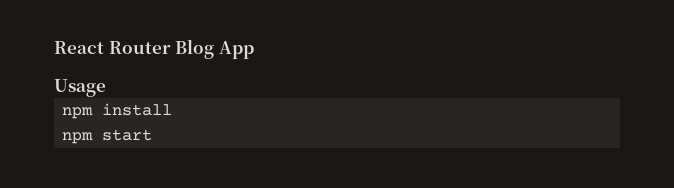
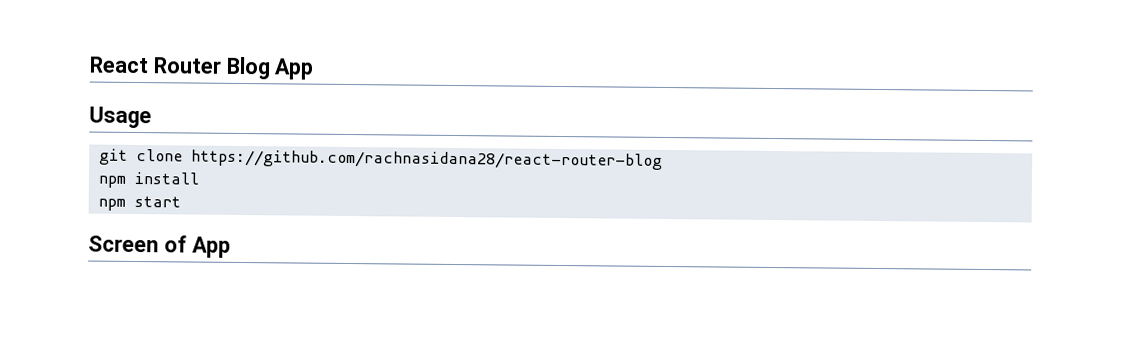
(106, 88) none -> [98,148,663,170] // git clone https://github.com/rachnasidana28/react-router-blog
(153, 135) none -> [88,235,231,258] // Screen of App

